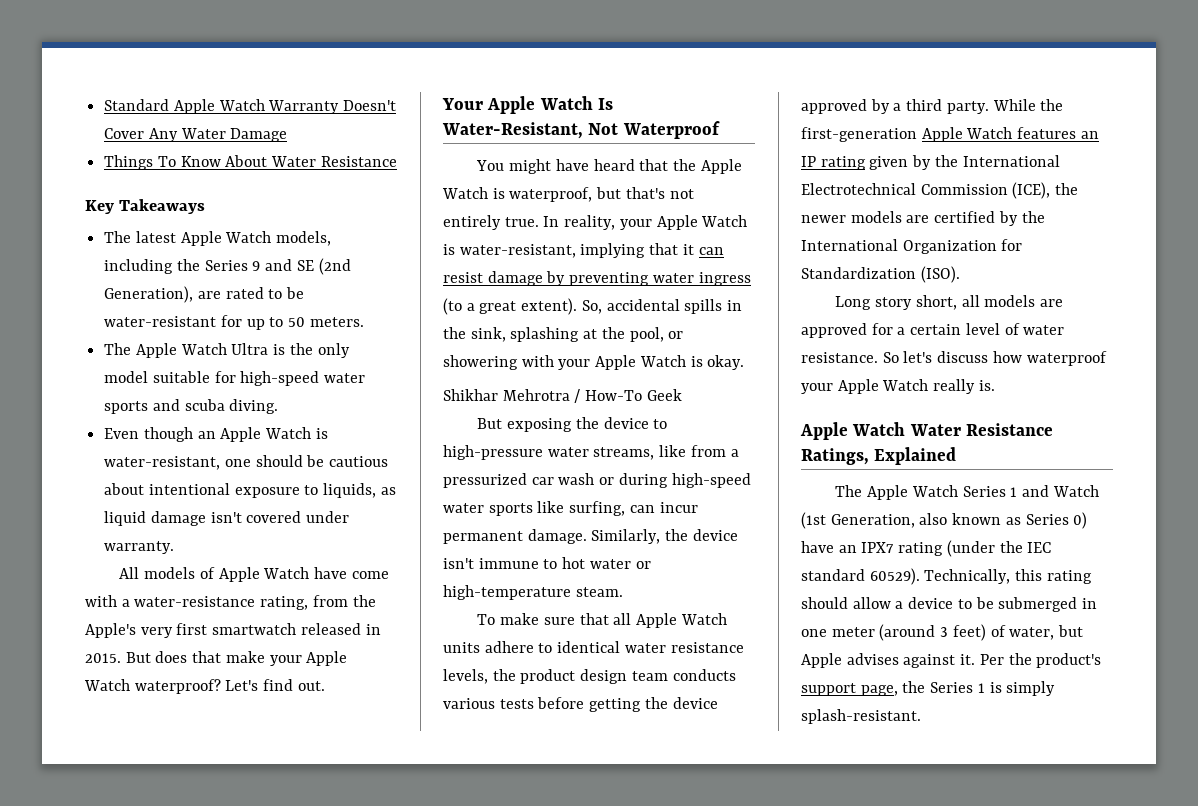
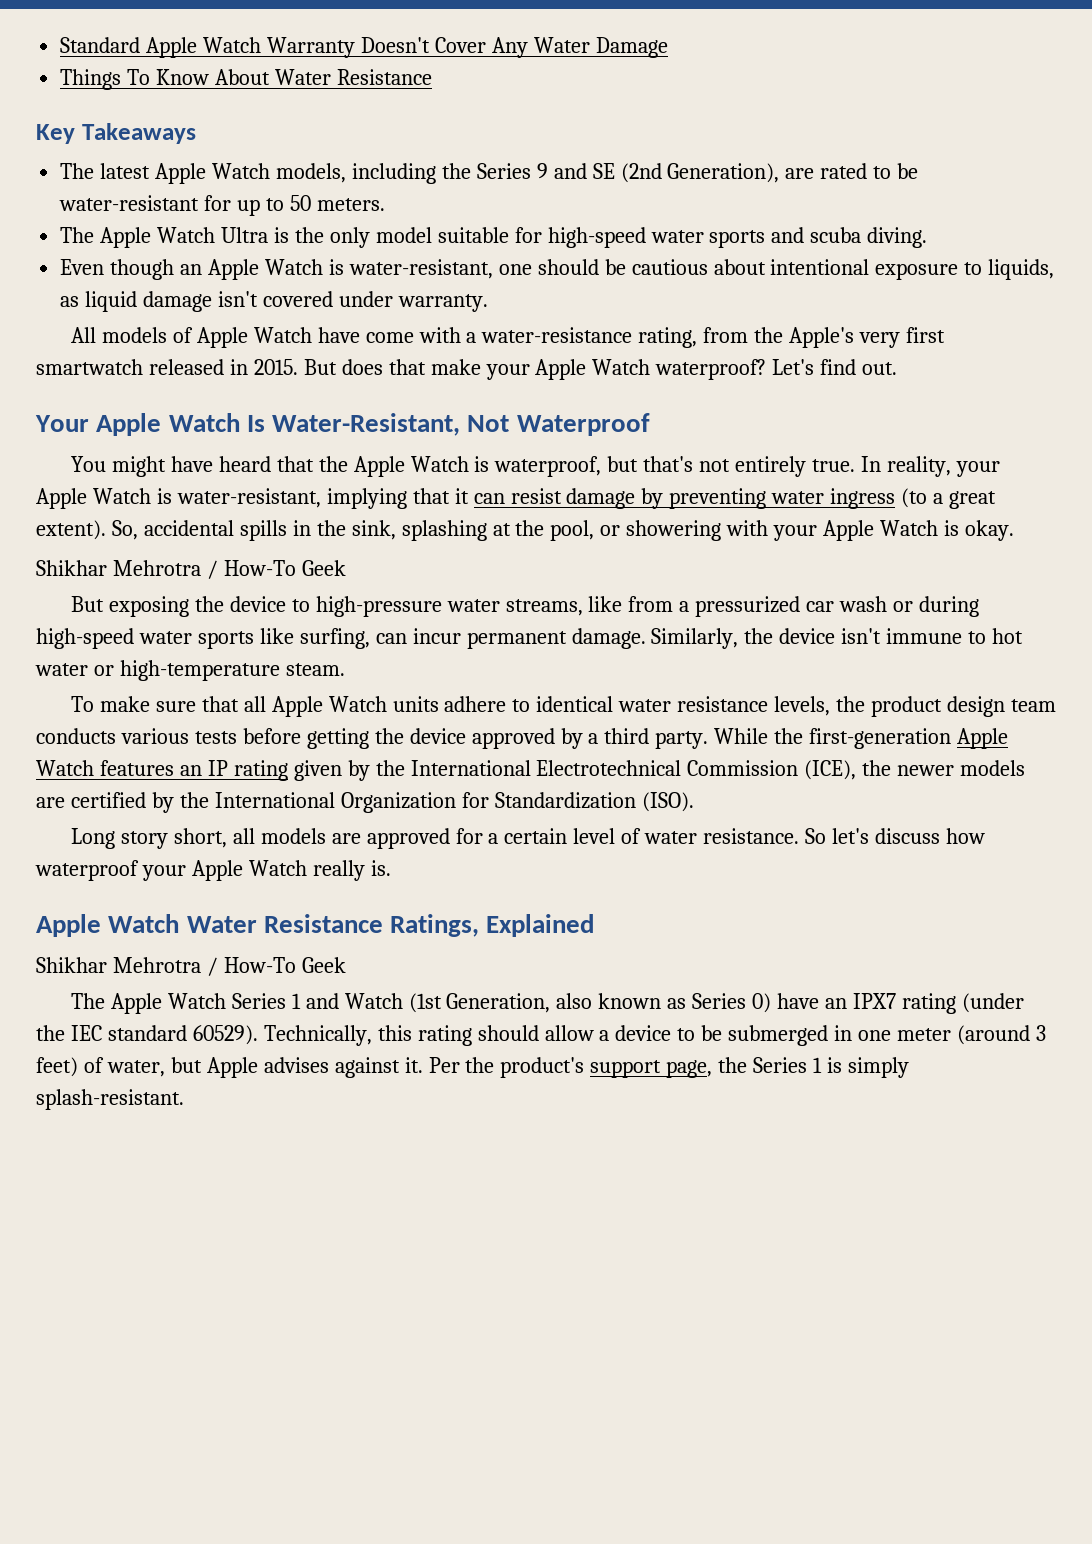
(957, 456) none -> [36,957,346,976] // Shikhar Mehrotra / How-To Geek

